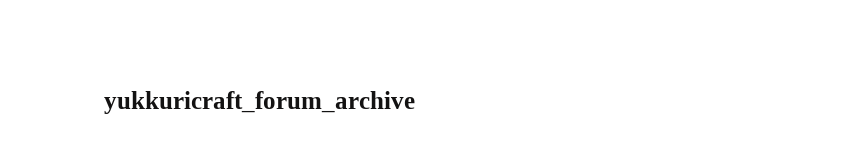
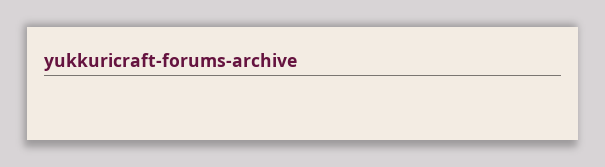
[104,91,415,114] yukkuricraft_forum_archive -> [44,53,297,71] yukkuricraft-forums-archive

